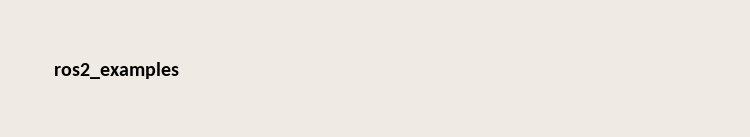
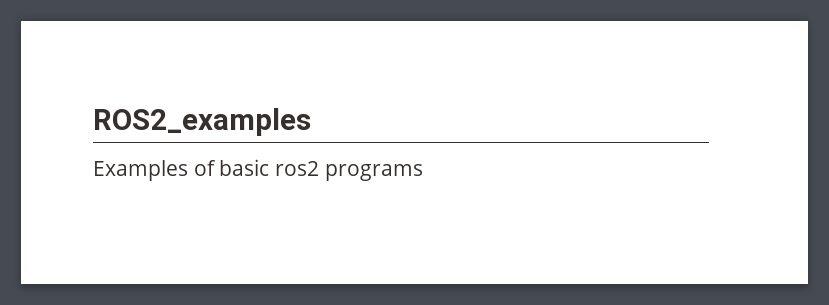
[54,62,179,79] ros2_examples -> [93,108,311,136] [93,159,423,181] ROS2_examples // Examples of basic ros2 programs

